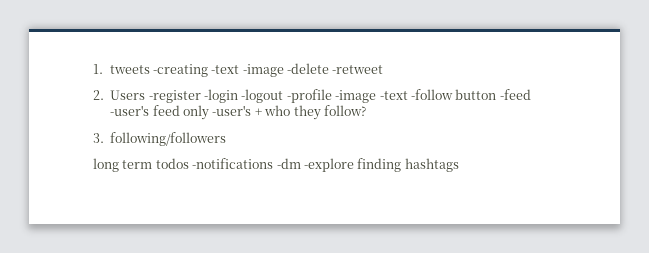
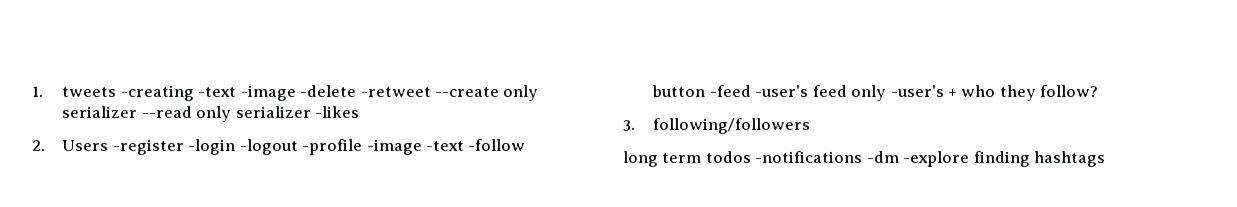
(384, 69) none -> [435,85,539,101] [62,106,360,122] --create only serializer --read only serializer -likes

